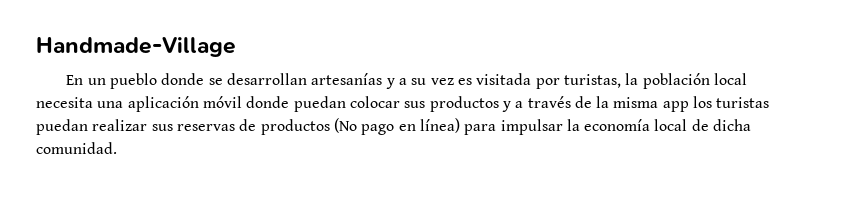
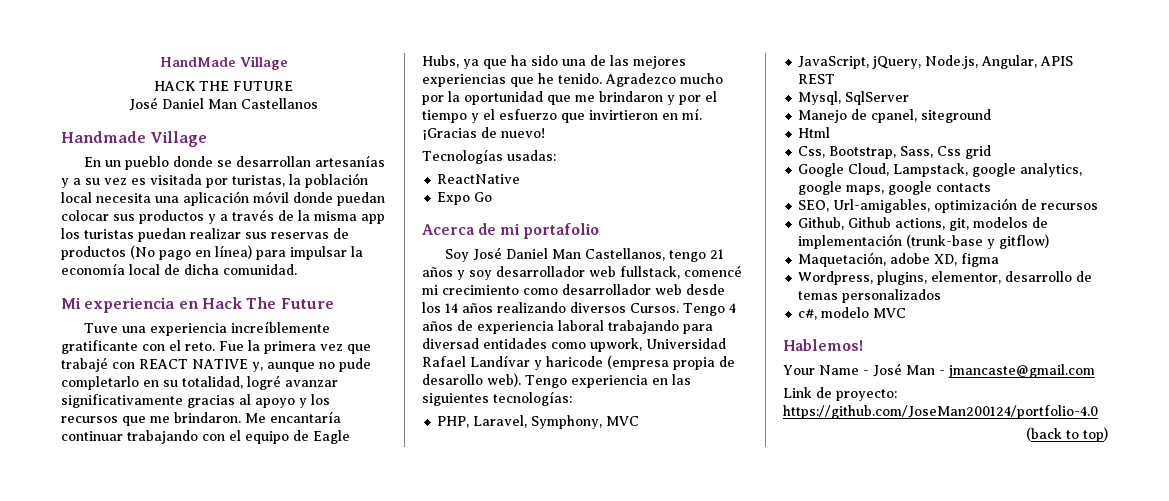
[36,37,236,57] Handmade-Village -> [159,56,288,70] [154,81,293,91] [129,97,318,111] [61,131,208,147] HandMade Village // HACK THE FUTURE // José Daniel Man Castellanos // Handmade Village
(117, 148) none -> [61,297,334,313] [84,321,331,336] [61,340,371,354] [61,357,371,372] [61,375,338,390] [61,394,330,408] [61,411,341,426] [61,430,350,444] [422,55,686,69] [422,73,723,87] [422,91,717,105] [422,108,702,123] [422,127,545,140] [422,149,556,164] [437,174,521,184] [437,192,493,205] [422,223,599,239] [445,247,725,262] [422,265,742,280] [422,284,725,295] [422,302,736,316] [422,320,713,334] [422,338,726,352] [422,355,735,370] [422,373,691,388] [422,391,572,406] [437,415,640,429] [798,55,1074,69] [798,74,836,84] [798,91,910,105] [798,109,992,123] [798,127,831,138] [798,145,992,159] [798,163,1083,177] [798,181,992,195] [798,198,1099,213] [798,217,1049,231] [798,234,1050,249] [798,252,1000,267] [798,271,1093,285] [798,289,942,303] [798,307,907,320] [783,339,863,351] [783,363,1095,378] [783,387,897,401] [783,405,1098,419] [1026,427,1108,442] // Mi experiencia en Hack The Future // Tuve una experiencia increíblemente gratificante con el reto. Fue la primera vez que trabajé con REACT NATIVE y, aunque no pude completarlo en su totalidad, logré avanzar significativamente gracias al apoyo y los recursos que me brindaron. Me encantaría continuar trabajando con el equipo de Eagle Hubs, ya que ha sido una de las mejores experiencias que he tenido. Agradezco mucho por la oportunidad que me brindaron y por el tiempo y el esfuerzo que invirtieron en mí. ¡Gracias de nuevo! // Tecnologías usadas: // ReactNative // Expo Go // Acerca de mi portafolio // Soy José Daniel Man Castellanos, tengo 21 años y soy desarrollador web fullstack, comencé mi crecimiento como desarrollador web desde los 14 años realizando diversos Cursos. Tengo 4 años de experiencia laboral trabajando para diversad entidades como upwork, Universidad Rafael Landívar y haricode (empresa propia de desarollo web). Tengo experiencia en las siguientes tecnologías: // PHP, Laravel, Symphony, MVC // JavaScript, jQuery, Node.js, Angular, APIS REST // Mysql, SqlServer // Manejo de cpanel, siteground // Html // Css, Bootstrap, Sass, Css grid // Google Cloud, Lampstack, google analytics, google maps, google contacts // SEO, Url-amigables, optimización de recursos // Github, Github actions, git, modelos de implementación (trunk-base y gitflow) // Maquetación, adobe XD, figma // Wordpress, plugins, elementor, desarrollo de temas personalizados // c#, modelo MVC // Hablemos! // Your Name - José Man - jmancaste@gmail.com // Link de proyecto: https://github.com/JoseMan200124/portfolio-4.0 // (back to top)

